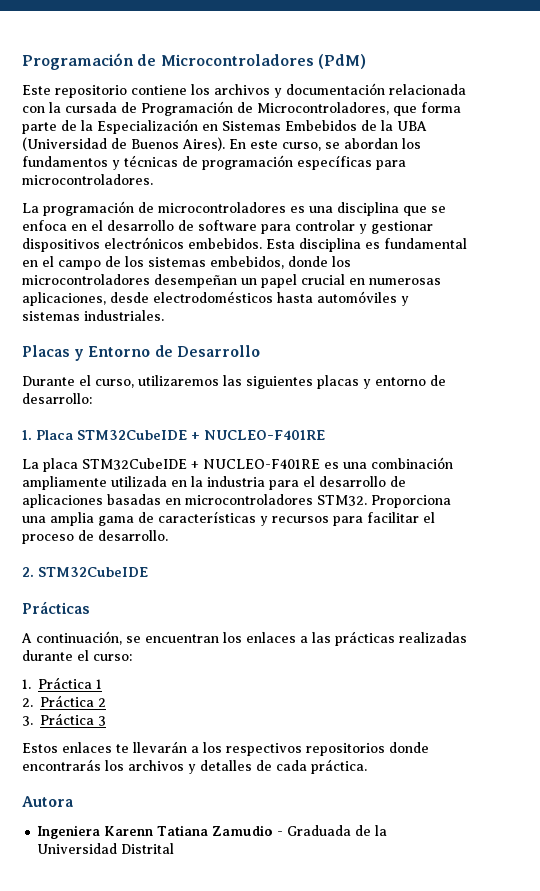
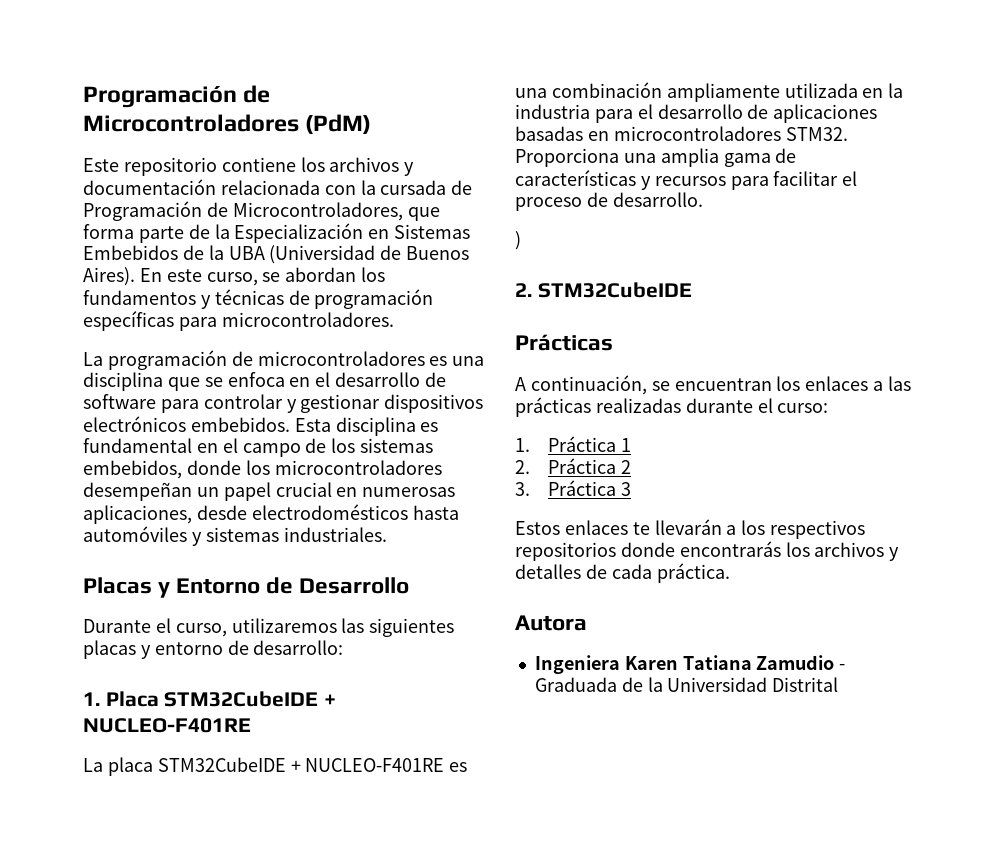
(168, 535) none -> [515,231,521,250] // )
[104,826,154,836] Karenn -> [624,656,678,670] Karen

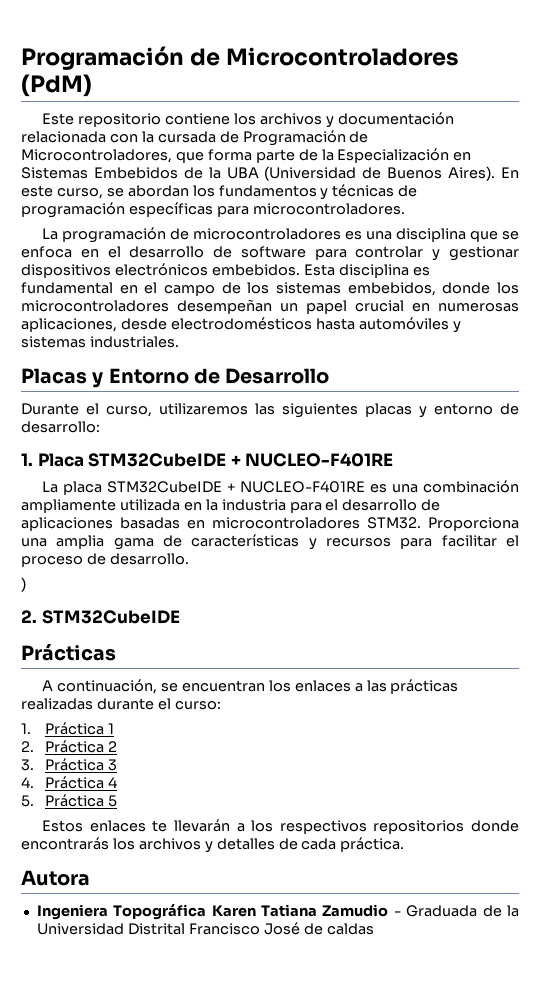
(631, 489) none -> [21,776,118,789] [21,794,118,807] // 4. Práctica 4 // 5. Práctica 5
(620, 664) none -> [113,904,207,920] Topográfica
(839, 684) none -> [188,922,374,935] Francisco José de caldas

